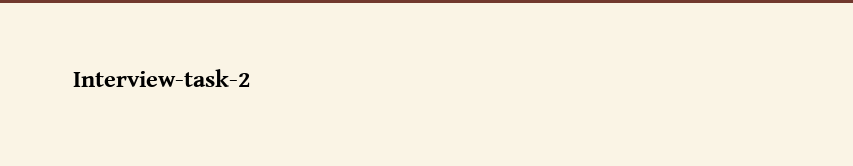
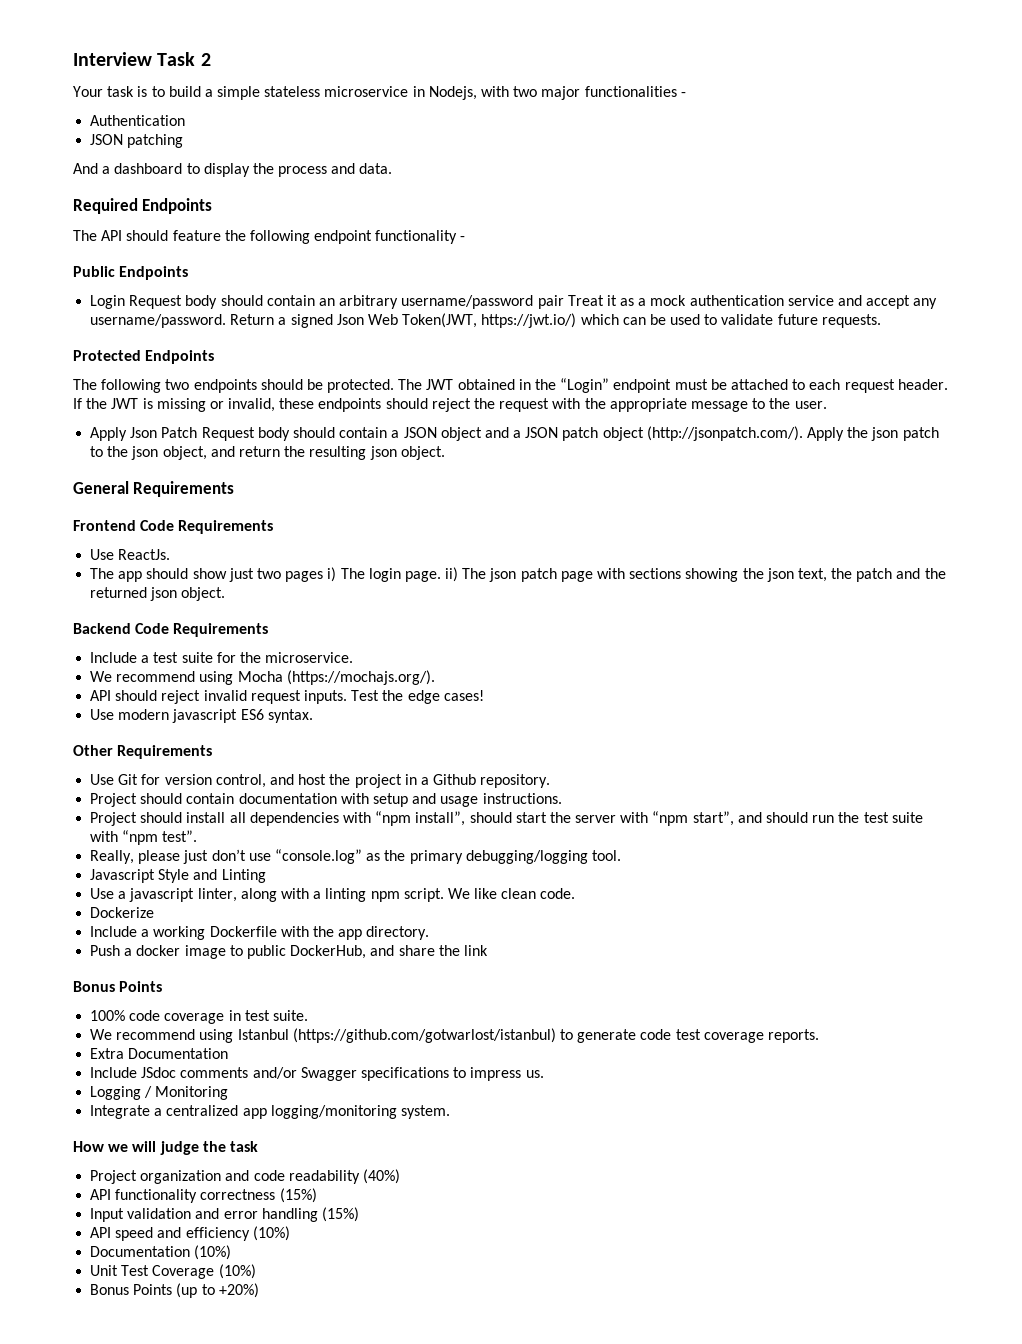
[73,69,250,87] Interview-task-2 -> [73,52,211,66] [73,86,686,100] [90,115,186,126] [90,134,184,148] [73,163,393,177] [73,198,213,214] [73,230,466,244] [73,266,189,280] [90,295,938,309] [90,313,881,328] [73,350,215,364] [73,378,948,393] [73,398,827,412] [90,426,939,441] [90,446,445,460] [73,481,235,497] [73,520,274,534] [90,549,171,560] [90,567,946,582] [90,587,226,601] [73,623,269,637] [90,652,354,663] [90,670,435,685] [90,690,484,704] [90,709,313,723] [73,745,213,759] [90,774,551,788] [90,793,562,807] [90,811,923,826] [90,830,198,845] [90,849,621,864] [90,869,266,883] [90,888,576,902] [90,907,155,918] [90,926,430,940] [90,945,488,959] [73,981,163,992] [90,1010,308,1024] [90,1028,819,1043] [90,1048,229,1059] [90,1067,544,1081] [90,1086,229,1100] [90,1105,450,1119] [73,1141,258,1155] [90,1169,400,1184] [90,1188,317,1203] [90,1207,359,1222] [90,1226,290,1241] [90,1245,232,1260] [90,1264,256,1279] [90,1283,259,1298] Interview Task 2 // Your task is to build a simple stateless microservice in Nodejs, with two major functionalities - // Authentication // JSON patching // And a dashboard to display the process and data. // Required Endpoints // The API should feature the following endpoint functionality - // Public Endpoints // Login Request body should contain an arbitrary username/password pair Treat it as a mock authentication service and accept any username/password. Return a signed Json Web Token(JWT, https://jwt.io/) which can be used to validate future requests. // Protected Endpoints // The following two endpoints should be protected. The JWT obtained in the “Login” endpoint must be attached to each request header. If the JWT is missing or invalid, these endpoints should reject the request with the appropriate message to the user. // Apply Json Patch Request body should contain a JSON object and a JSON patch object (http://jsonpatch.com/). Apply the json patch to the json object, and return the resulting json object. // General Requirements // Frontend Code Requirements // Use ReactJs. // The app should show just two pages i) The login page. ii) The json patch page with sections showing the json text, the patch and the returned json object. // Backend Code Requirements // Include a test suite for the microservice. // We recommend using Mocha (https://mochajs.org/). // API should reject invalid request inputs. Test the edge cases! // Use modern javascript ES6 syntax. // Other Requirements // Use Git for version control, and host the project in a Github repository. // Project should contain documentation with setup and usage instructions. // Project should install all dependencies with “npm install”, should start the server with “npm start”, and should run the test suite with “npm test”. // Really, please just don’t use “console.log” as the primary debugging/logging tool. // Javascript Style and Linting // Use a javascript linter, along with a linting npm script. We like clean code. // Dockerize // Include a working Dockerfile with the app directory. // Push a docker image to public DockerHub, and share the link // Bonus Points // 100% code coverage in test suite. // We recommend using Istanbul (https://github.com/gotwarlost/istanbul) to generate code test coverage reports. // Extra Documentation // Include JSdoc comments and/or Swagger specifications to impress us. // Logging / Monitoring // Integrate a centralized app logging/monitoring system. // How we will judge the task // Project organization and code readability (40%) // API functionality correctness (15%) // Input validation and error handling (15%) // API speed and efficiency (10%) // Documentation (10%) // Unit Test Coverage (10%) // Bonus Points (up to +20%)

